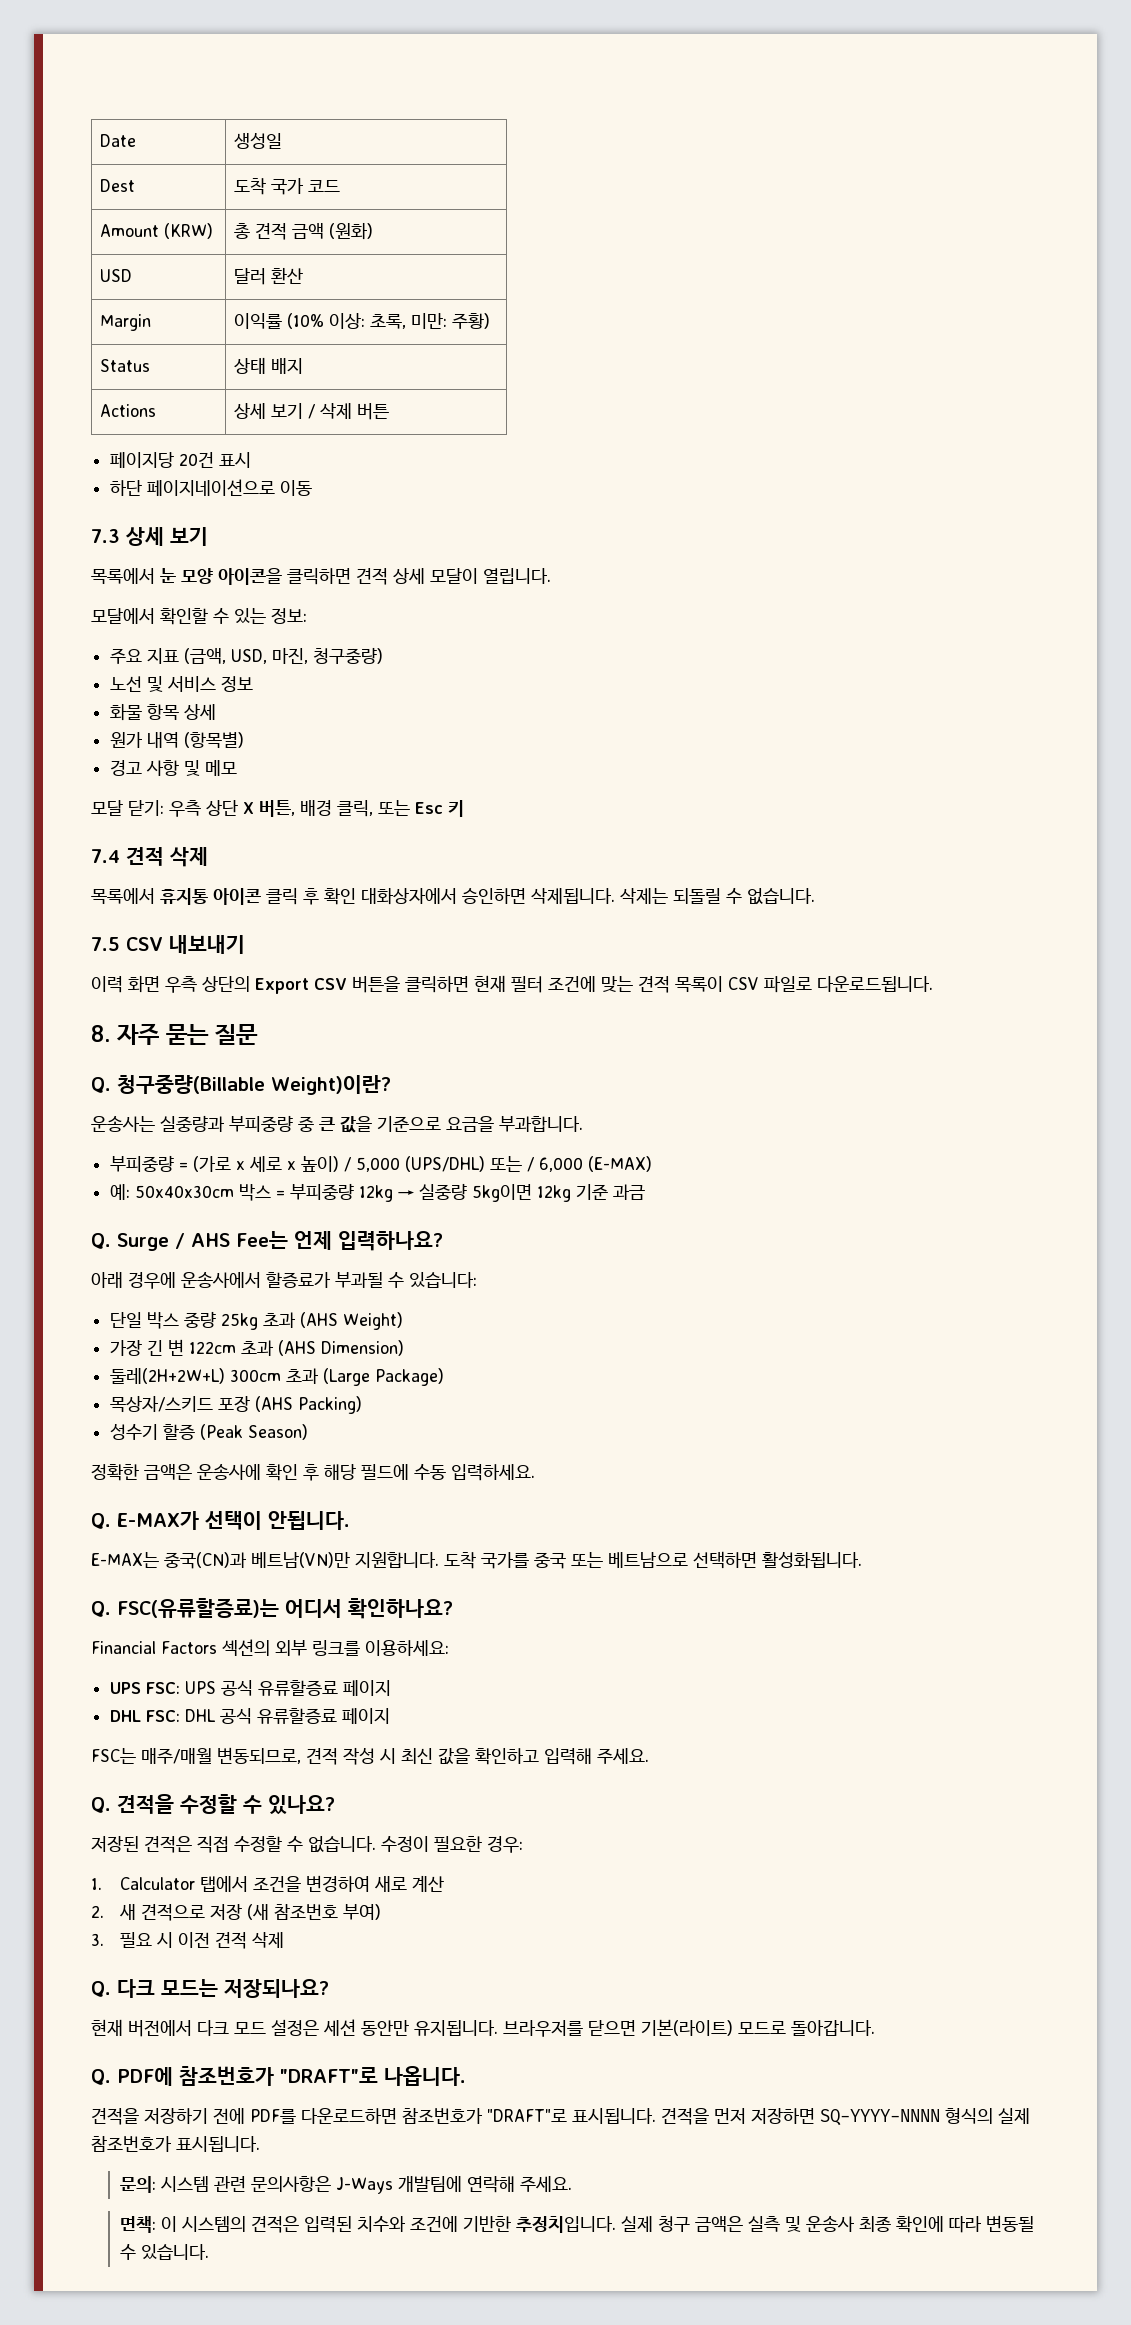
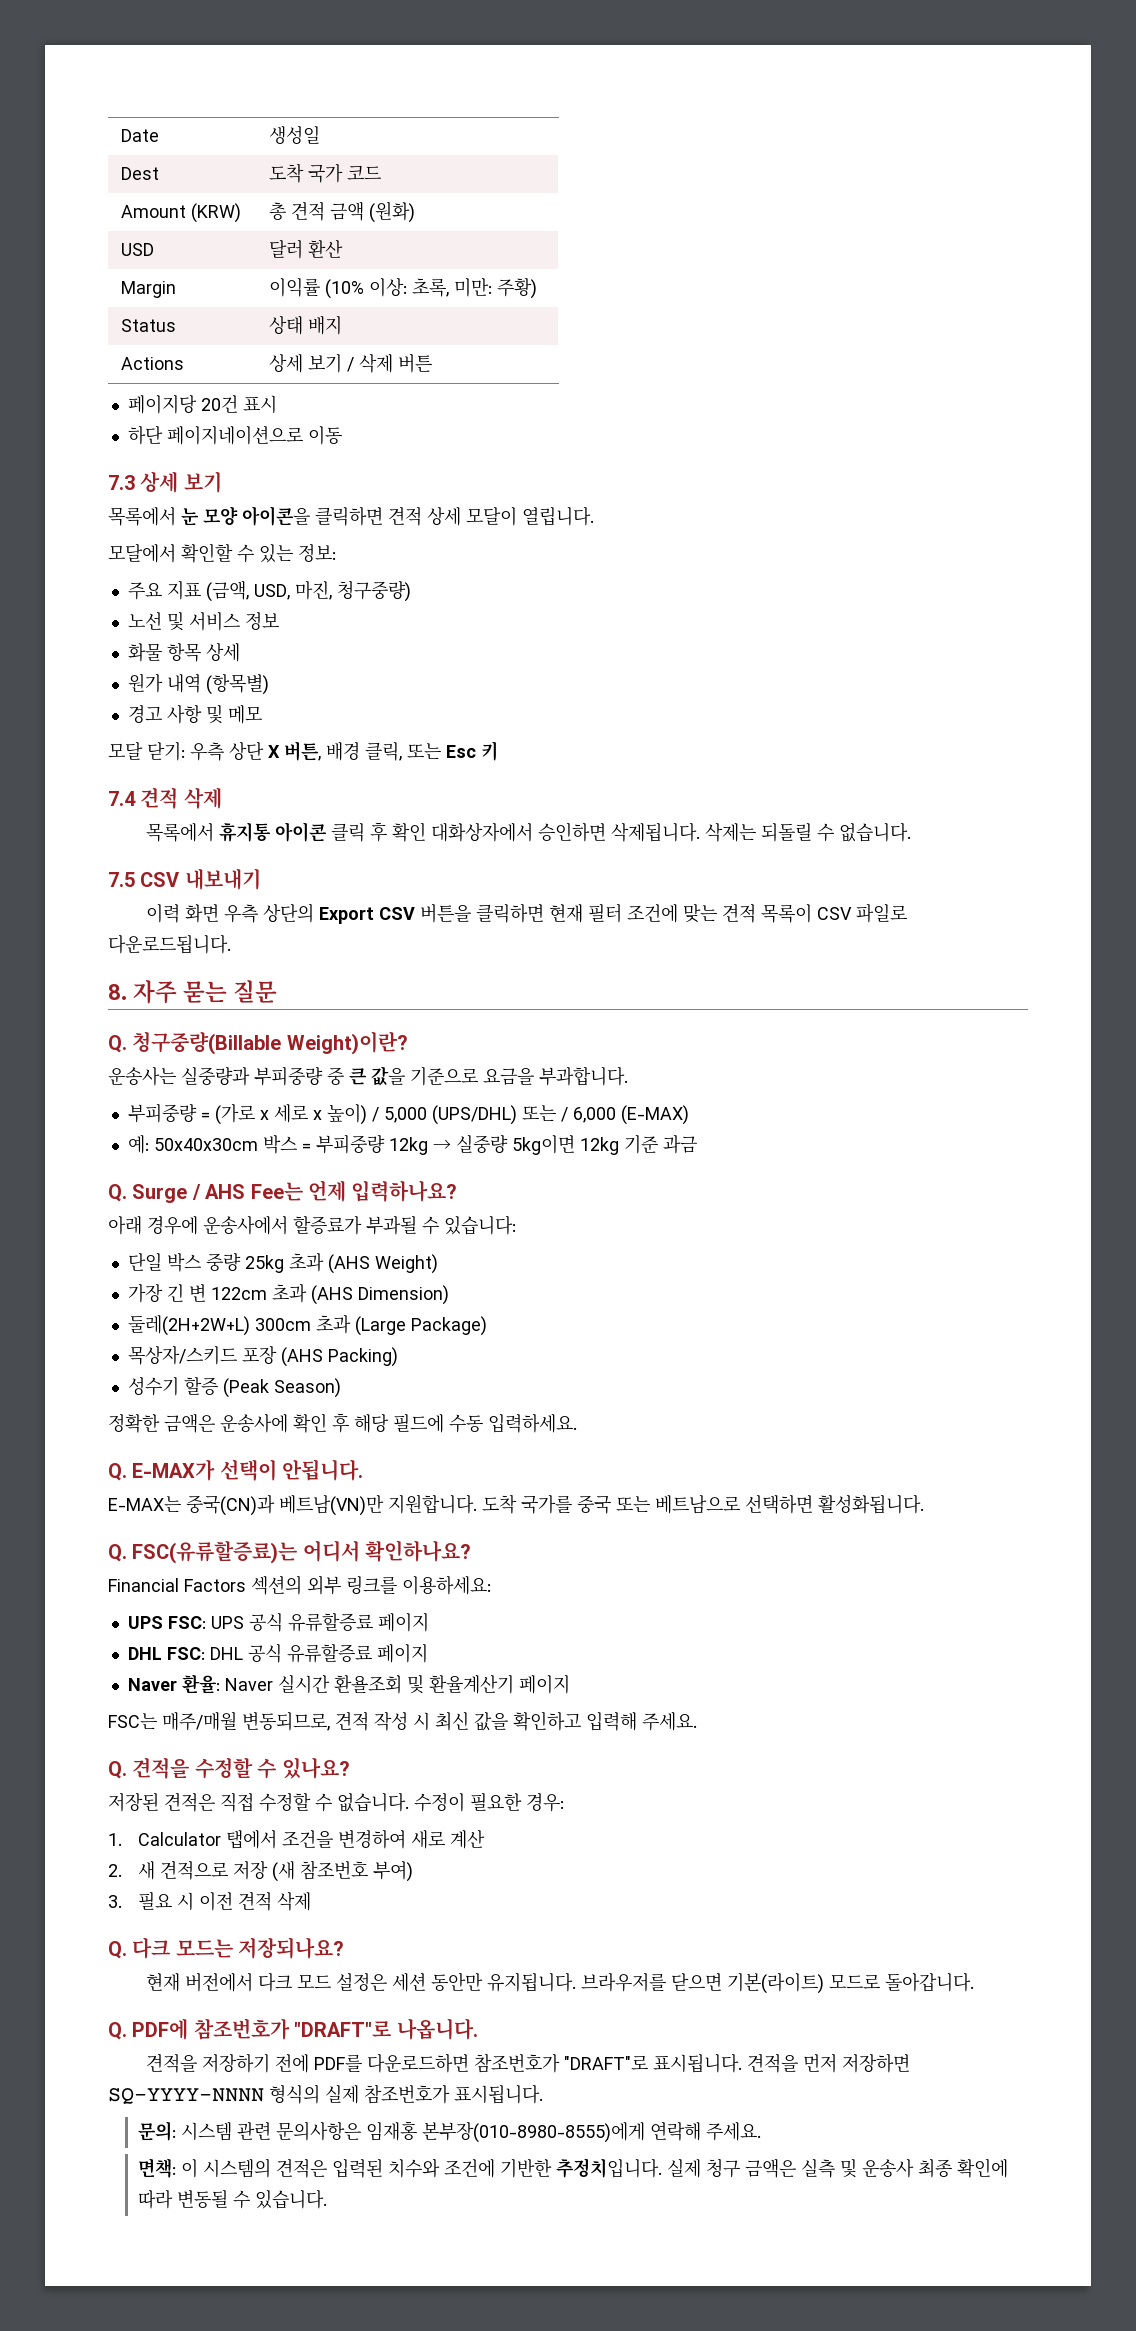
(391, 1716) none -> [127,1674,570,1694] // Naver 환율: Naver 실시간 환욜조회 및 환율계산기 페이지
[335,2176,462,2194] J-Ways 개발팀에 -> [366,2121,646,2143] 임재홍 본부장(010-8980-8555)에게

